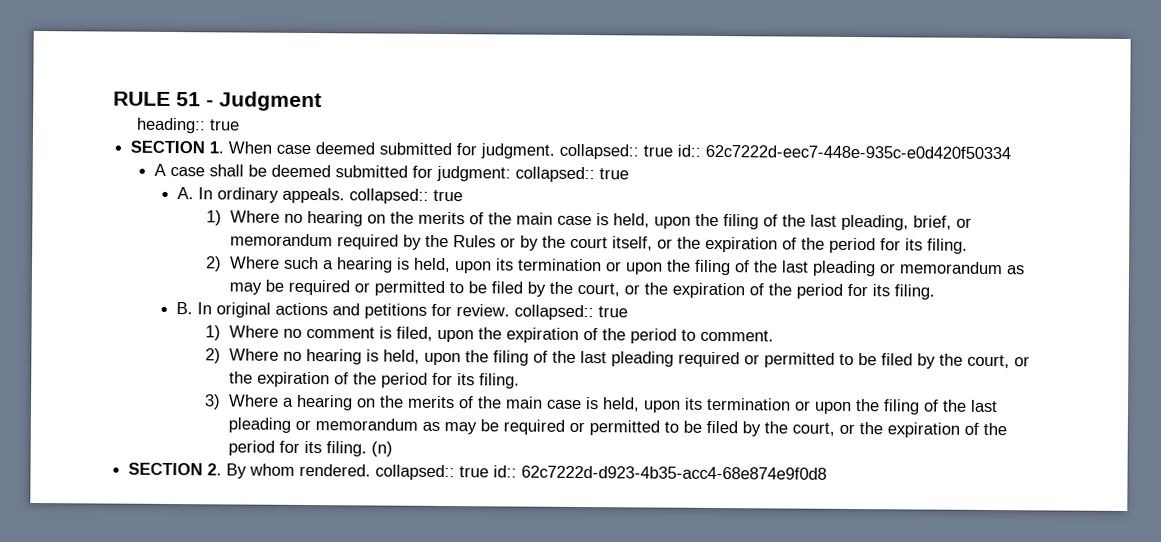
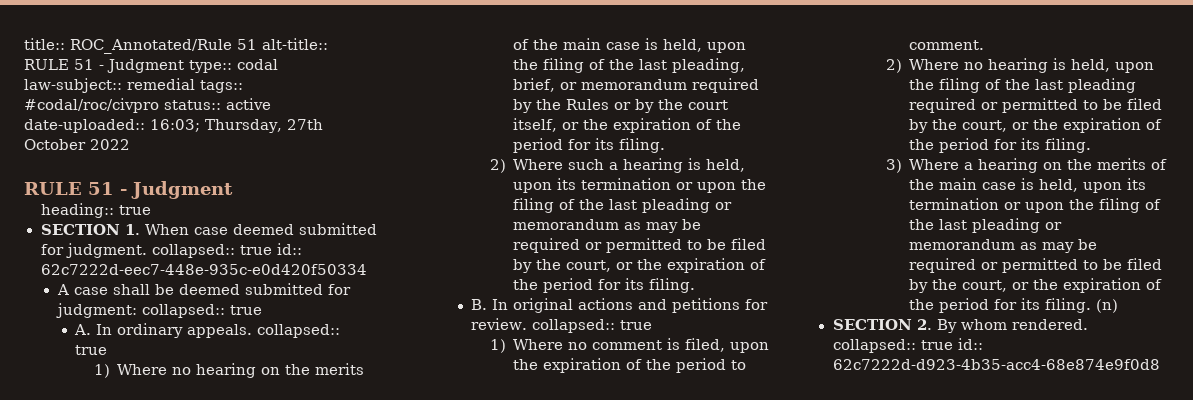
(113, 98) none -> [24,38,328,54] [24,59,278,73] [24,78,243,93] [24,98,271,113] [24,119,323,133] [24,139,130,150] title:: ROC_Annotated/Rule 51 alt-title:: RULE 51 - Judgment type:: codal law-subject:: remedial tags:: #codal/roc/civpro status:: active date-uploaded:: 16:03; Thursday, 27th October 2022 //

